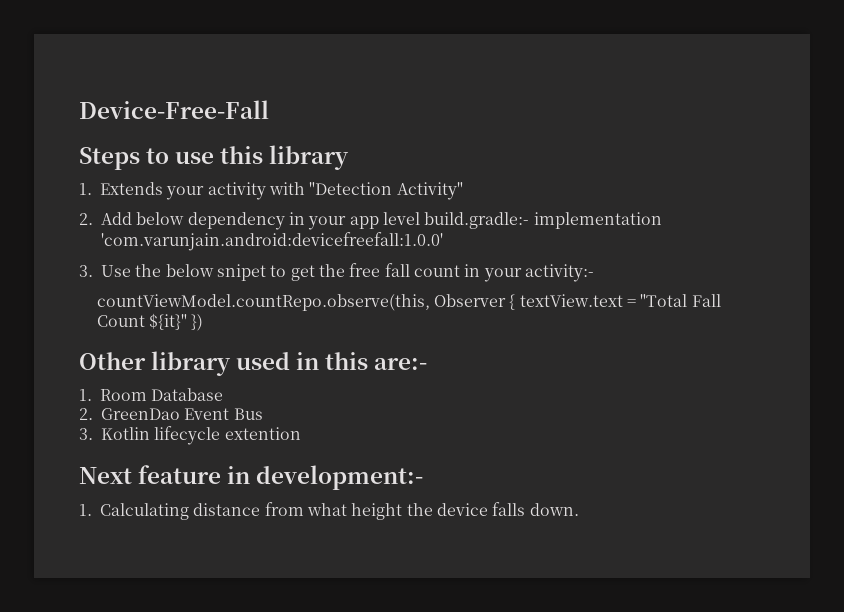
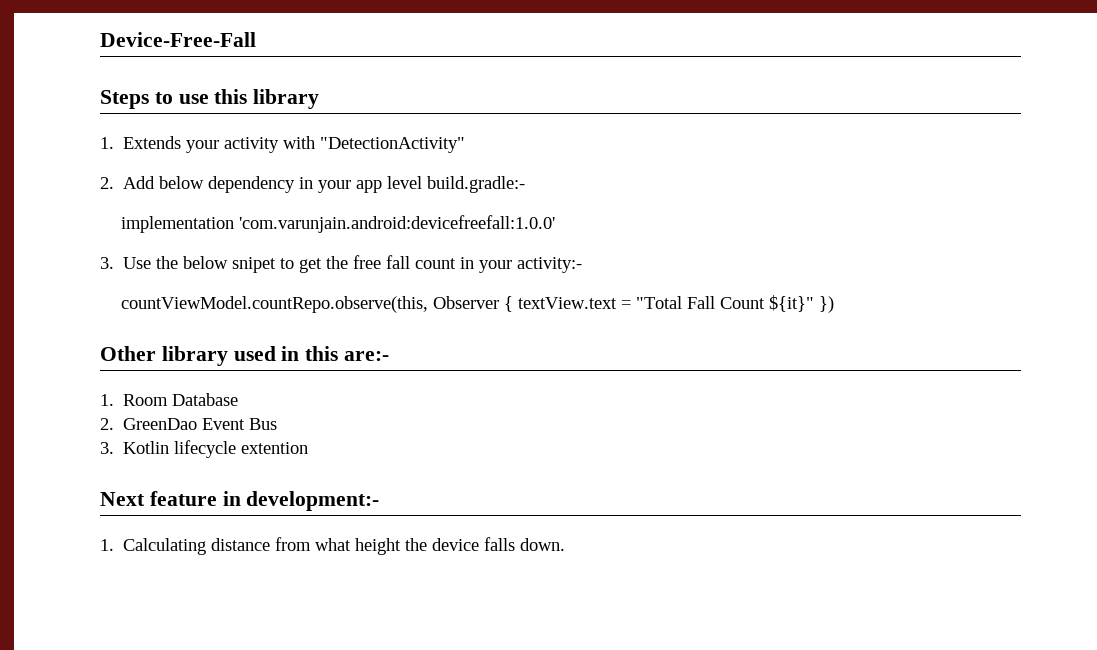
[309,182,463,200] "Detection Activity" -> [320,137,466,153] "DetectionActivity"
(530, 220) none -> (526, 184) //

